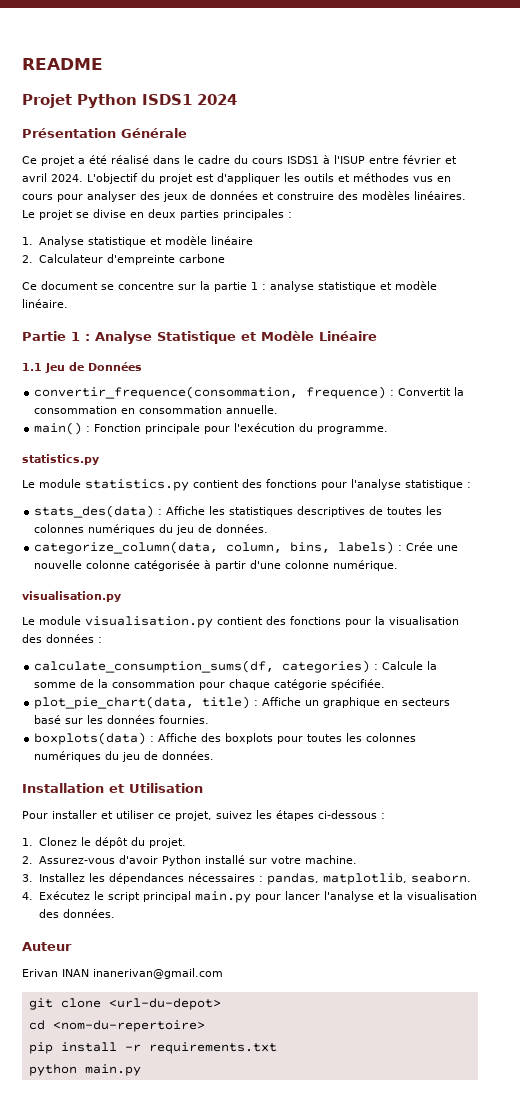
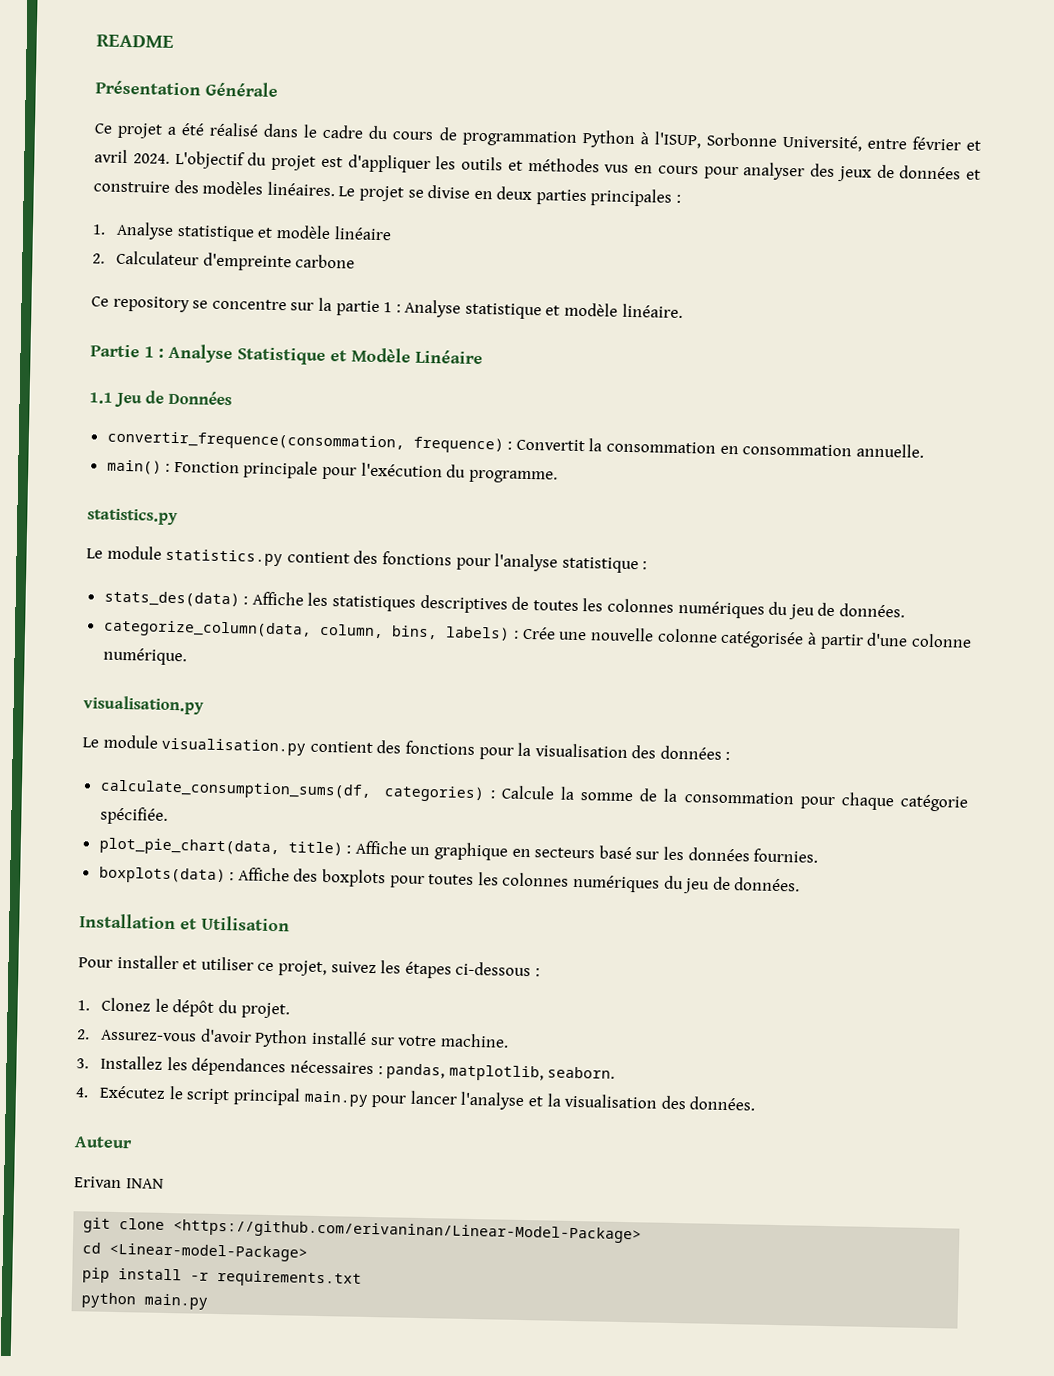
[22,94,237,108] // Projet Python ISDS1 2024 -> (174, 41) none
[287,155,365,164] ISDS1 à l'ISUP -> [438,127,862,152] de programmation Python à l'ISUP, Sorbonne Université,
[41,281,98,290] document -> [112,295,190,313] repository
[270,281,314,292] analyse -> [404,299,462,318] Analyse
[93,968,223,979] inanerivan@gmail.com -> (164, 1183) none
[108,998,221,1010] <url-du-depot> -> [173,1219,643,1244] <https://github.com/erivaninan/Linear-Model-Package>
[52,1020,205,1032] <nom-du-repertoire> -> [109,1242,309,1262] <Linear-model-Package>

